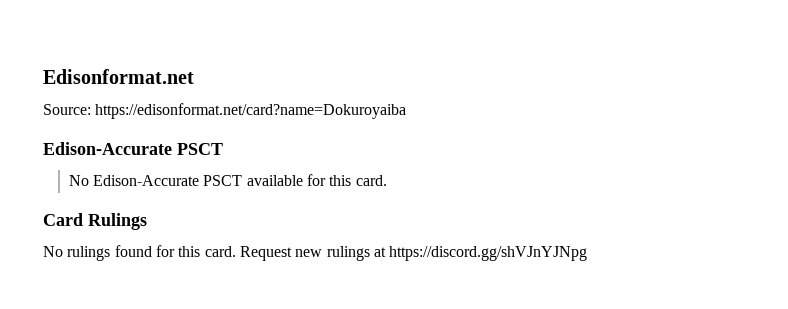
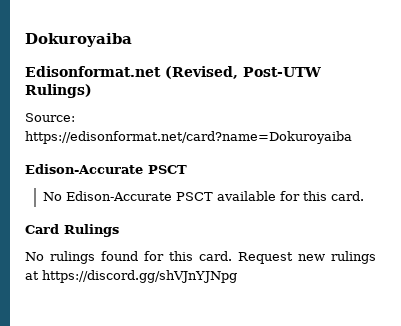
(43, 76) none -> [25,33,132,47] Dokuroyaiba //
(194, 76) none -> [165,66,321,79] [25,84,92,98] (Revised, Post-UTW Rulings)

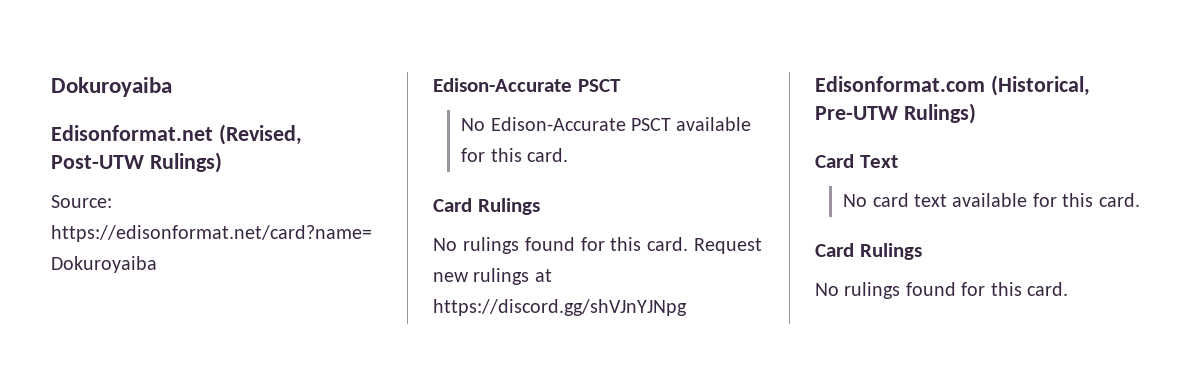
(237, 276) none -> [815,75,1090,96] [815,103,976,124] [815,154,898,168] [843,193,1140,207] [815,243,922,260] [815,282,1068,299] // Edisonformat.com (Historical, Pre-UTW Rulings) // Card Text // No card text available for this card. // Card Rulings // No rulings found for this card.

